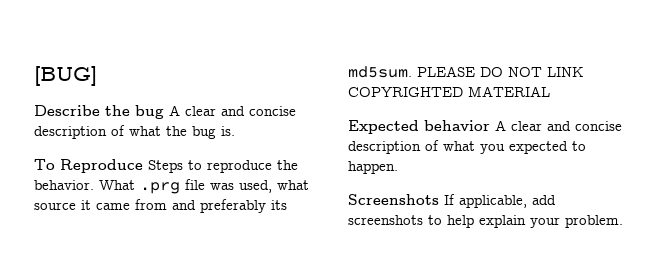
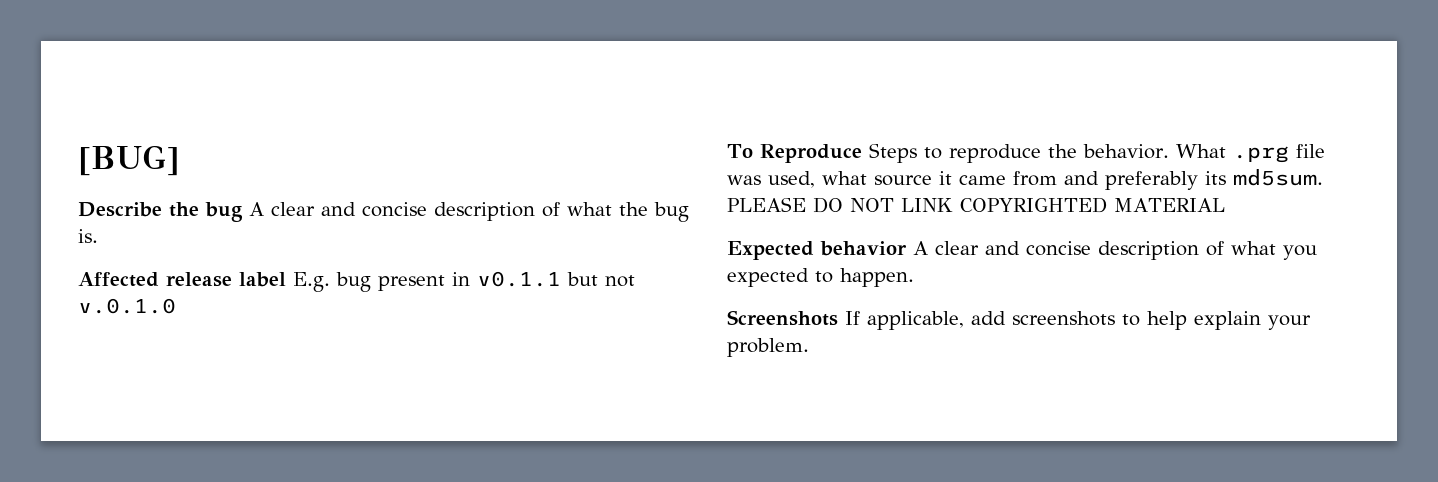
(235, 131) none -> [78,271,635,292] [78,298,176,314] // Affected release label E.g. bug present in v0.1.1 but not v.0.1.0

